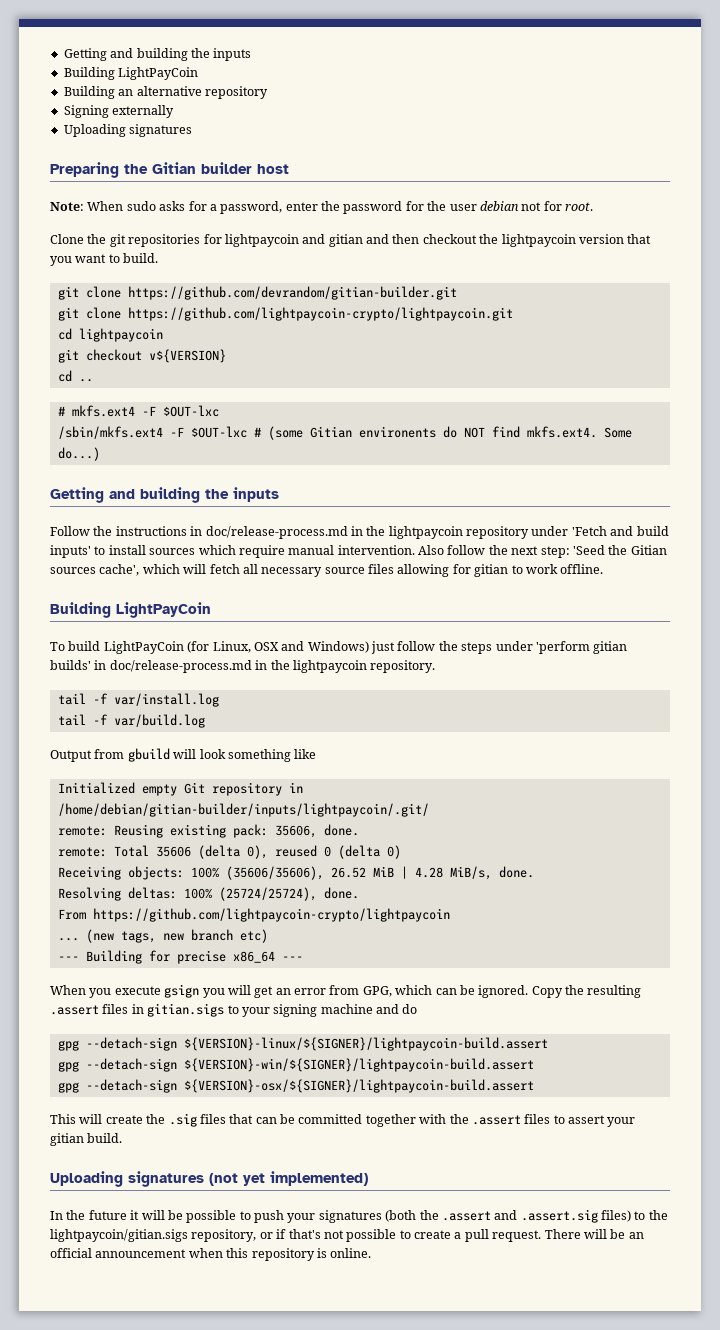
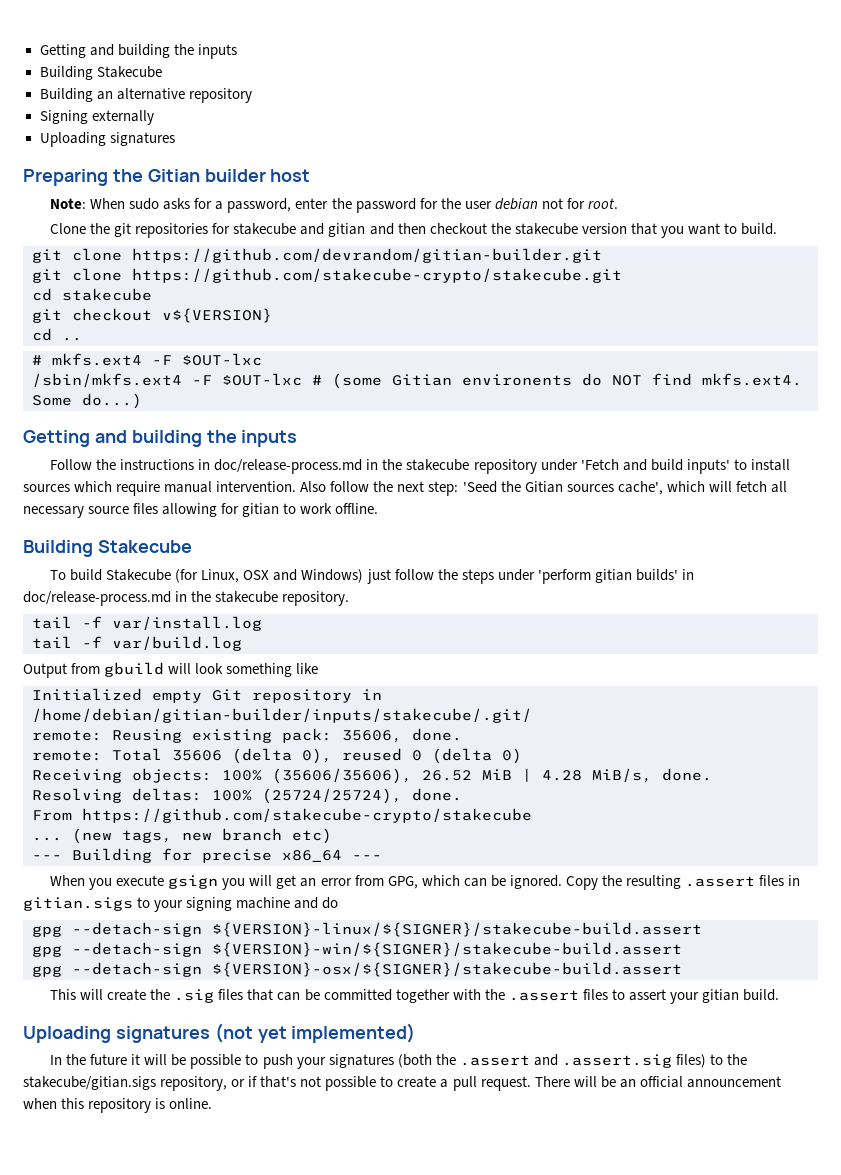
[118,67,199,80] LightPayCoin -> [96,66,162,78] Stakecube
[224,234,299,247] lightpaycoin -> [233,223,297,235] stakecube
[501,234,576,247] lightpaycoin -> [514,223,578,235] stakecube
[127,307,513,321] [57,328,163,342] https://github.com/lightpaycoin-crypto/lightpaycoin.git // cd lightpaycoin -> [132,268,622,283] [32,288,152,301] https://github.com/stakecube-crypto/stakecube.git // cd stakecube
[388,526,463,539] lightpaycoin -> [406,459,470,471] stakecube
[116,602,211,618] LightPayCoin -> [97,540,192,553] Stakecube
[103,641,184,654] LightPayCoin -> [106,569,172,581] Stakecube
[292,660,367,673] lightpaycoin -> [215,591,279,603] stakecube
[57,803,429,817] /home/debian/gitian-builder/inputs/lightpaycoin/.git/ -> [32,708,532,723] /home/debian/gitian-builder/inputs/stakecube/.git/
[92,908,450,922] https://github.com/lightpaycoin-crypto/lightpaycoin -> [82,808,532,823] https://github.com/stakecube-crypto/stakecube
[183,1037,548,1051] [57,1058,534,1072] [57,1079,534,1093] ${VERSION}-linux/${SIGNER}/lightpaycoin-build.assert // gpg --detach-sign ${VERSION}-win/${SIGNER}/lightpaycoin-build.assert // gpg --detach-sign ${VERSION}-osx/${SIGNER}/lightpaycoin-build.assert -> [212,922,702,937] [32,942,682,957] [32,962,682,977] ${VERSION}-linux/${SIGNER}/stakecube-build.assert // gpg --detach-sign ${VERSION}-win/${SIGNER}/stakecube-build.assert // gpg --detach-sign ${VERSION}-osx/${SIGNER}/stakecube-build.assert
[50,1229,188,1242] lightpaycoin/gitian.sigs -> [23,1076,156,1090] stakecube/gitian.sigs

